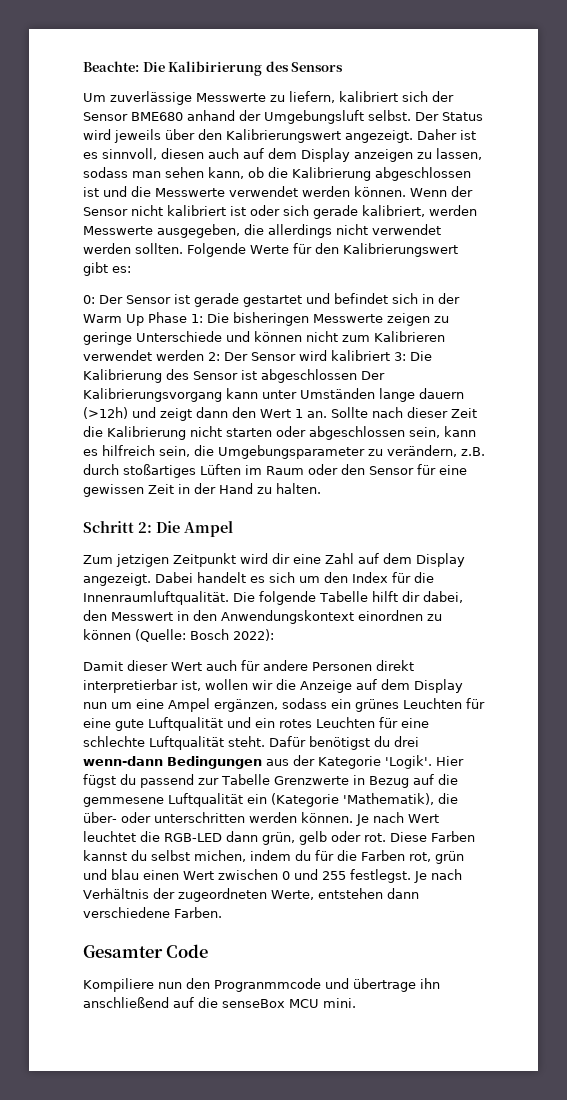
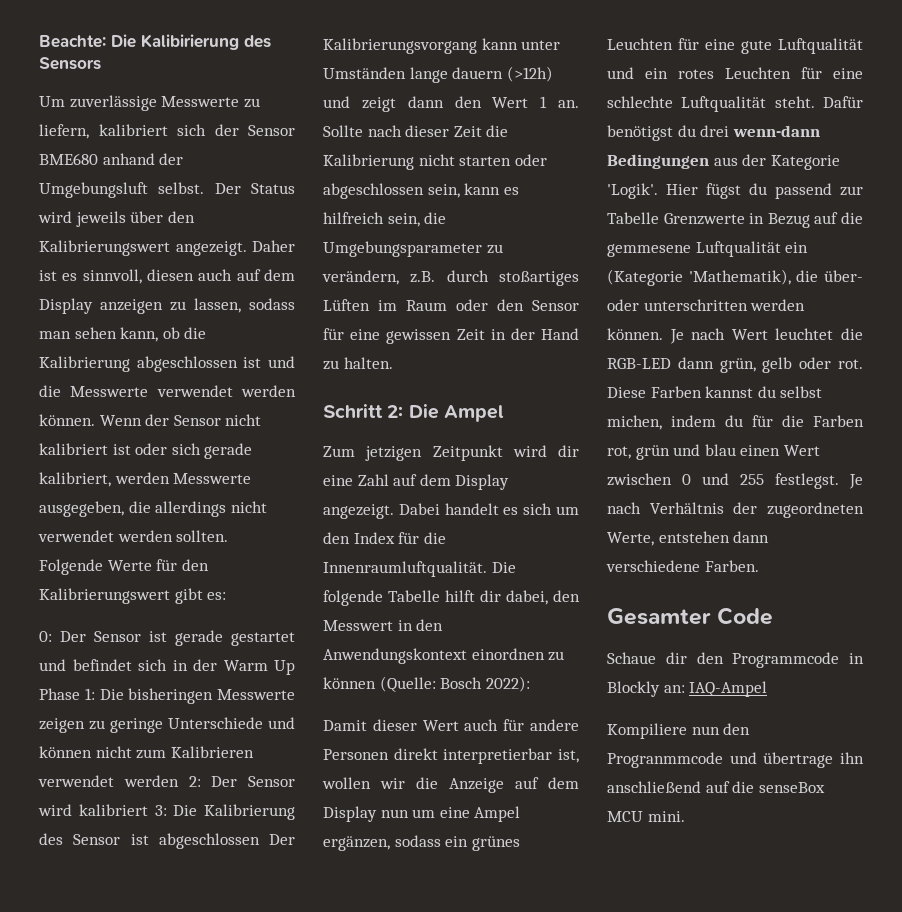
(209, 951) none -> [607,652,864,668] [607,681,768,697] // Schaue dir den Programmcode in Blockly an: IAQ-Ampel

